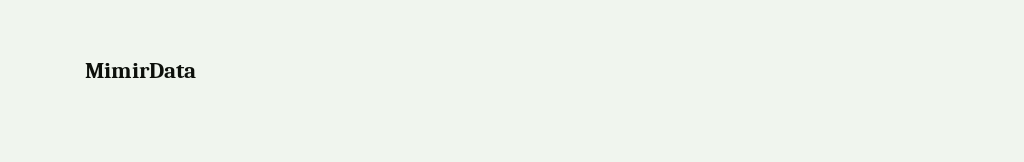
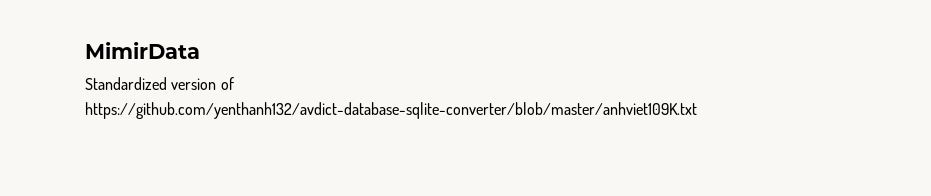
(196, 70) none -> [85,77,234,90] [85,102,697,119] // Standardized version of https://github.com/yenthanh132/avdict-database-sqlite-converter/blob/master/anhviet109K.txt

